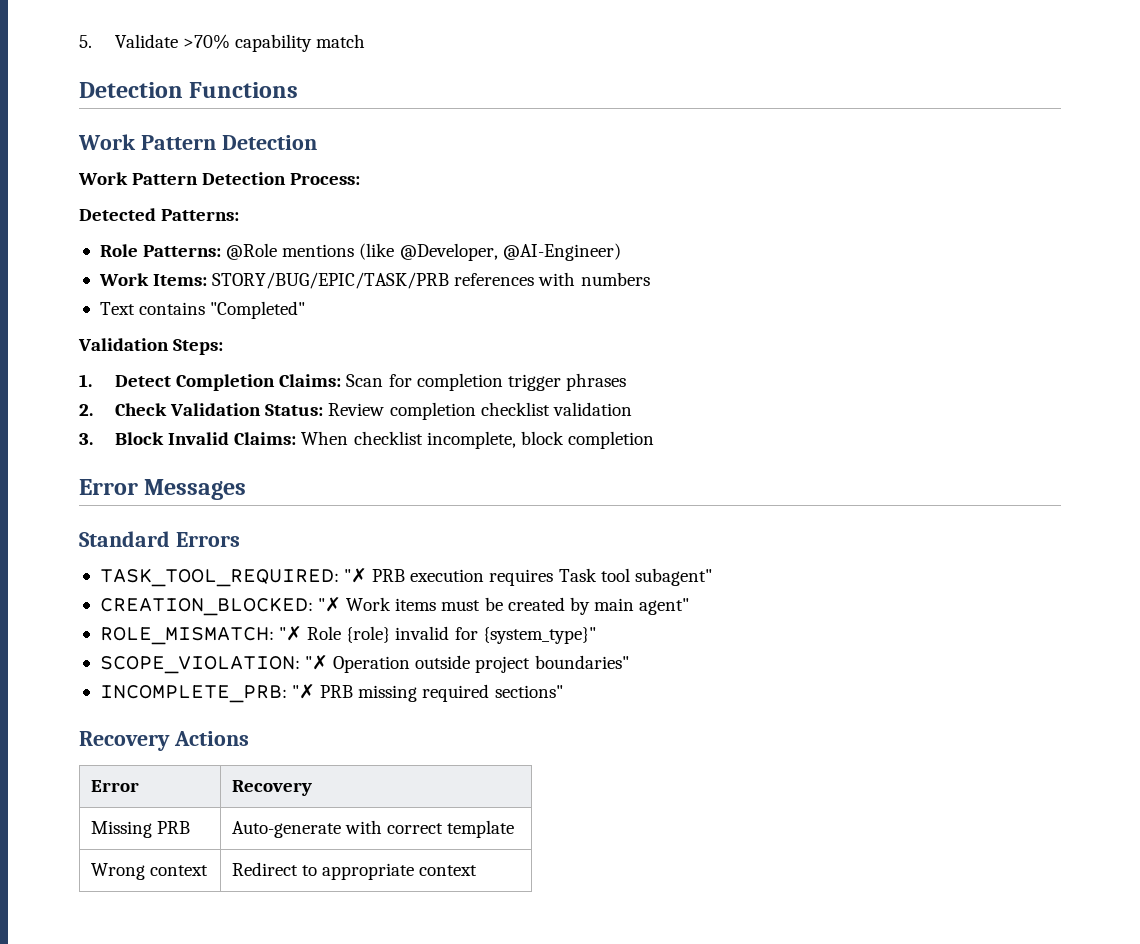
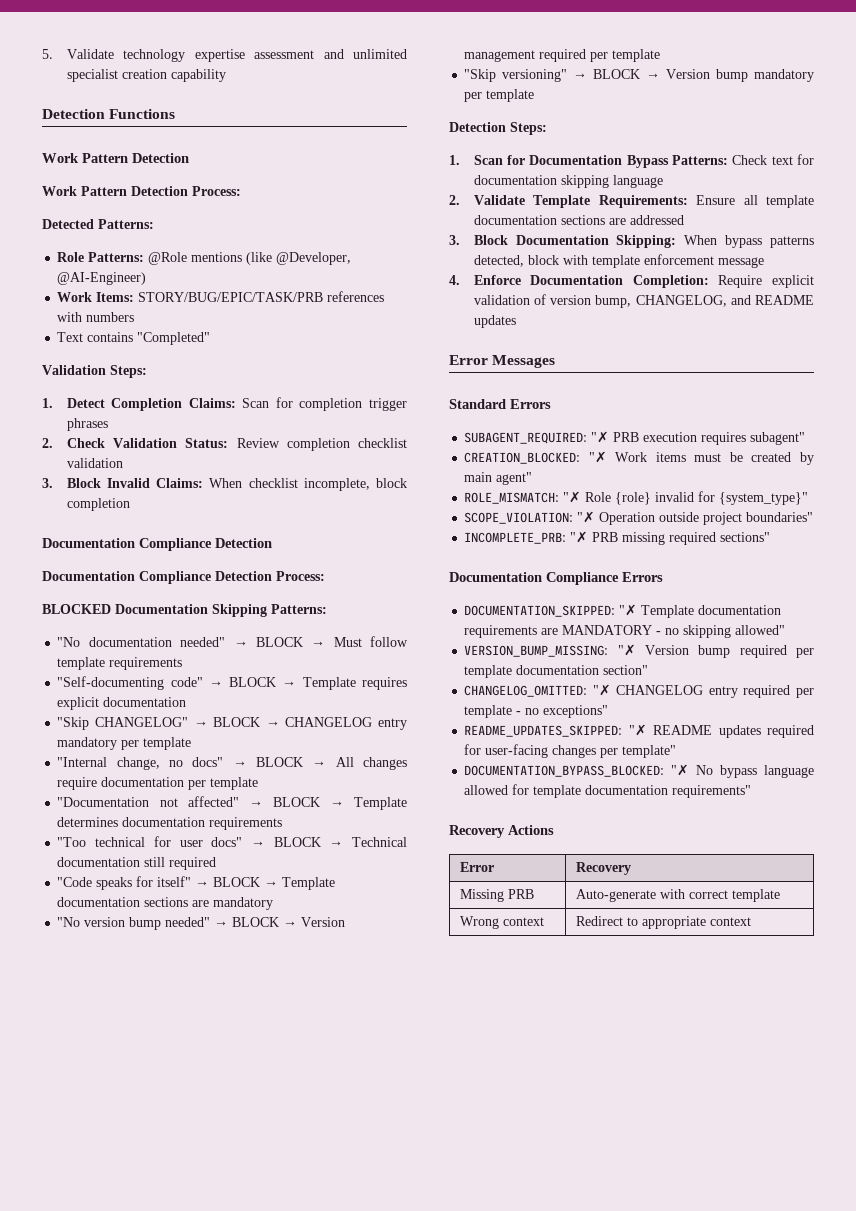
[183,34,231,49] >70% -> [123,49,407,62] [66,69,167,82] technology expertise assessment and unlimited specialist creation
[316,34,366,48] match -> (226, 75) none
(654, 440) none -> [42,538,272,551] [42,571,325,584] [42,604,327,617] [57,636,408,647] [57,657,183,670] [57,676,408,690] [57,697,187,710] [57,717,407,730] [57,737,192,750] [57,757,407,770] [57,777,259,790] [57,796,407,810] [57,817,283,830] [57,836,407,847] [57,857,217,870] [57,876,336,890] [57,897,274,910] [57,917,346,930] [464,49,661,62] [464,69,814,82] [464,89,535,102] [449,122,547,135] [449,154,814,168] [473,175,663,188] [449,195,814,208] [473,215,684,225] [449,235,814,248] [473,254,764,268] [449,275,814,288] [473,294,814,308] [473,315,516,328] // Documentation Compliance Detection // Documentation Compliance Detection Process: // BLOCKED Documentation Skipping Patterns: // "No documentation needed" → BLOCK → Must follow template requirements // "Self-documenting code" → BLOCK → Template requires explicit documentation // "Skip CHANGELOG" → BLOCK → CHANGELOG entry mandatory per template // "Internal change, no docs" → BLOCK → All changes require documentation per template // "Documentation not affected" → BLOCK → Template determines documentation requirements // "Too technical for user docs" → BLOCK → Technical documentation still required // "Code speaks for itself" → BLOCK → Template documentation sections are mandatory // "No version bump needed" → BLOCK → Version management required per template // "Skip versioning" → BLOCK → Version bump mandatory per template // Detection Steps: // 1. Scan for Documentation Bypass Patterns: Check text for documentation skipping language // 2. Validate Template Requirements: Ensure all template documentation sections are addressed // 3. Block Documentation Skipping: When bypass patterns detected, block with template enforcement message // 4. Enforce Documentation Completion: Require explicit validation of version bump, CHANGELOG, and README updates
[99,568,339,587] TASK_TOOL_REQUIRED: -> [464,432,588,444] SUBAGENT_REQUIRED:
[558,568,630,582] Task tool -> (747, 438) none
(563, 691) none -> [449,572,663,585] [464,604,782,618] [464,625,786,638] [464,644,814,658] [464,665,649,678] [464,684,814,698] [464,705,609,718] [464,724,814,738] [464,744,677,758] [464,764,814,778] [464,784,752,798] // Documentation Compliance Errors // DOCUMENTATION_SKIPPED: "✗ Template documentation requirements are MANDATORY - no skipping allowed" // VERSION_BUMP_MISSING: "✗ Version bump required per template documentation section" // CHANGELOG_OMITTED: "✗ CHANGELOG entry required per template - no exceptions" // README_UPDATES_SKIPPED: "✗ README updates required for user-facing changes per template" // DOCUMENTATION_BYPASS_BLOCKED: "✗ No bypass language allowed for template documentation requirements"

